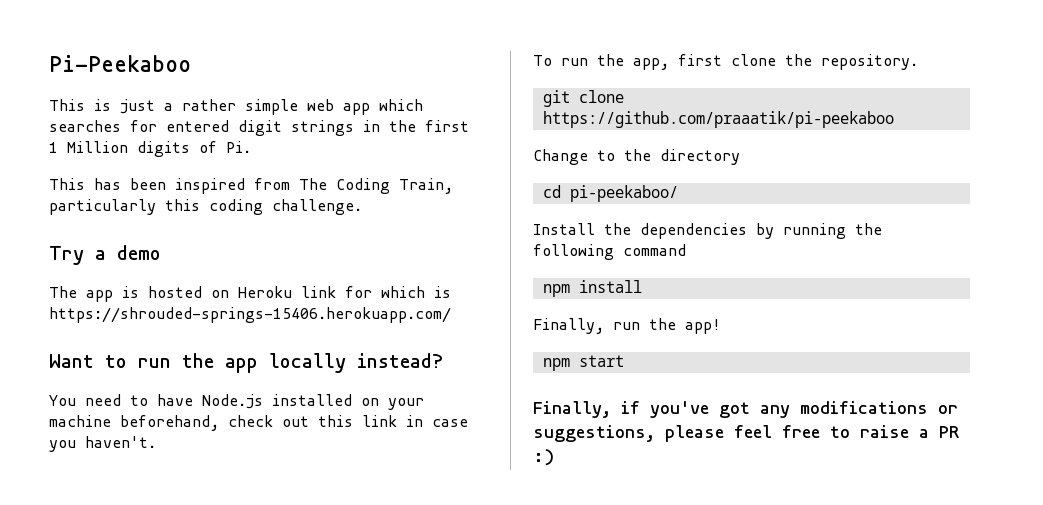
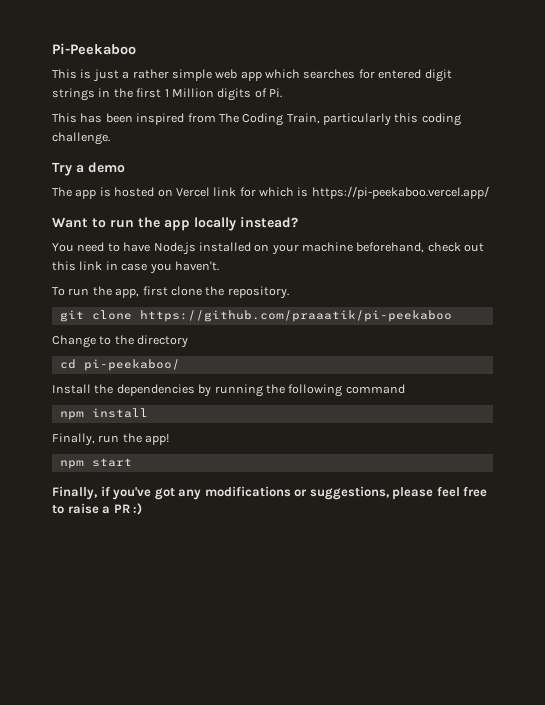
[238,286,292,298] Heroku -> [175,187,210,197] Vercel
[49,307,451,323] https://shrouded-springs-15406.herokuapp.com/ -> [311,186,489,199] https://pi-peekaboo.vercel.app/

